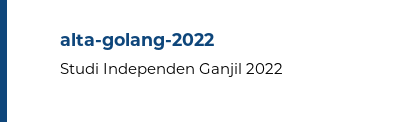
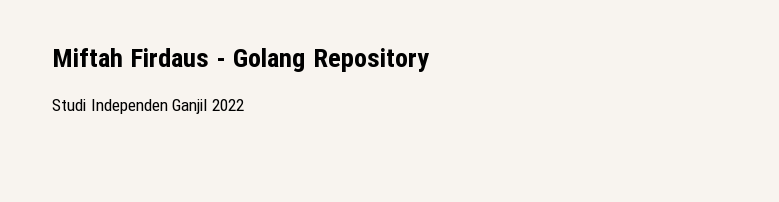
[60,33,214,50] alta-golang-2022 -> [52,48,429,72] Miftah Firdaus - Golang Repository

